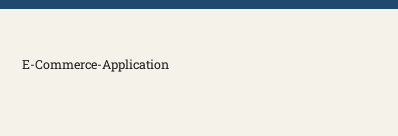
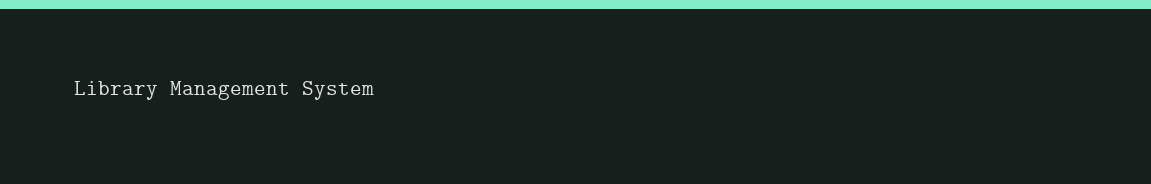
[22,59,169,72] E-Commerce-Application -> [74,81,374,100] Library Management System

